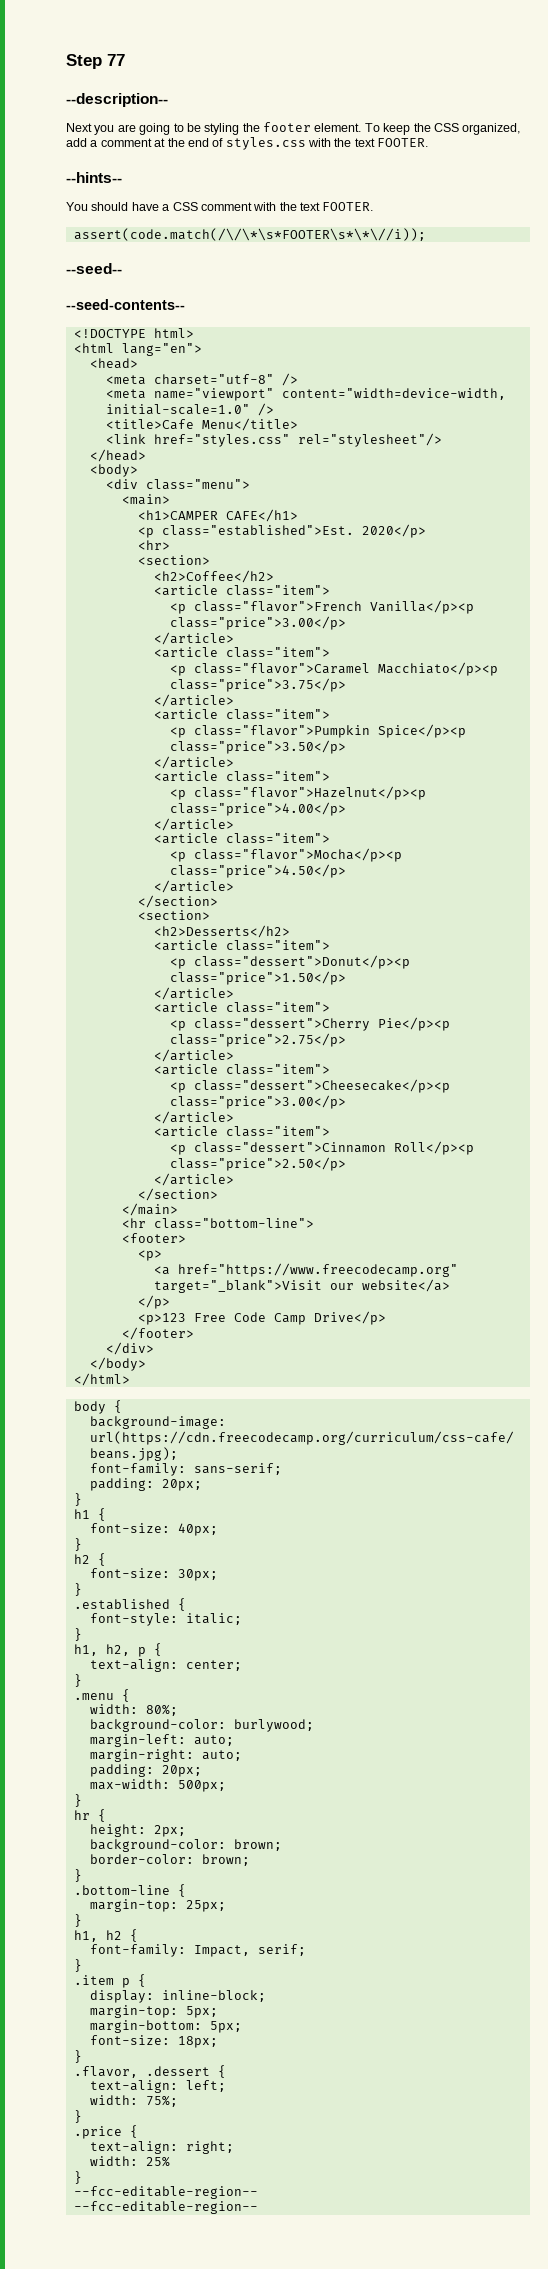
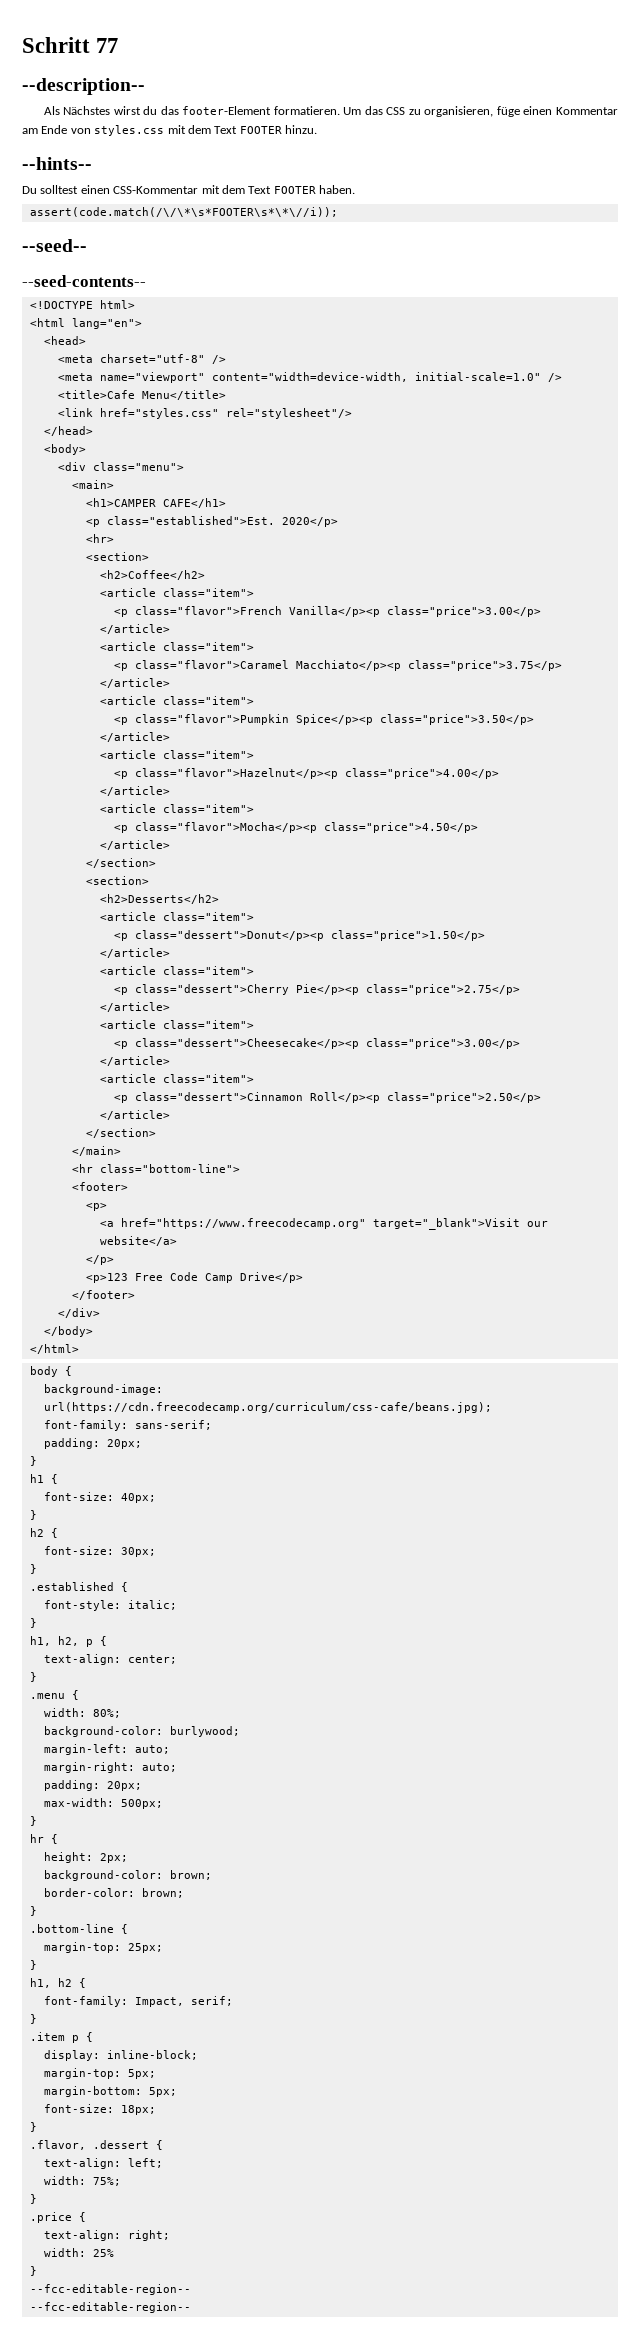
[66,54,102,69] Step -> [22,37,90,53] Schritt
[66,122,521,135] [66,137,429,150] [66,172,122,183] [66,202,374,211] Next you are going to be styling the footer element. To keep the CSS organized, add a comment at the end of styles.css with the text FOOTER. // --hints-- // You should have a CSS comment with the text FOOTER. -> [43,106,618,117] [22,125,317,136] [22,157,92,170] [22,185,355,194] Als Nächstes wirst du das footer-Element formatieren. Um das CSS zu organisieren, füge einen Kommentar am Ende von styles.css mit dem Text FOOTER hinzu. // --hints-- // Du solltest einen CSS-Kommentar mit dem Text FOOTER haben.

